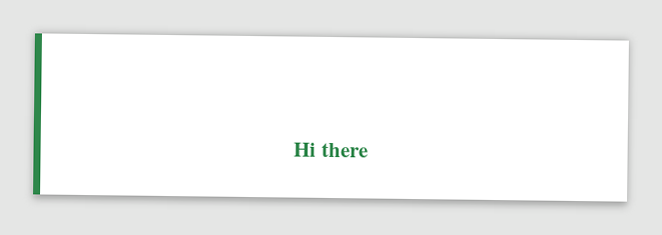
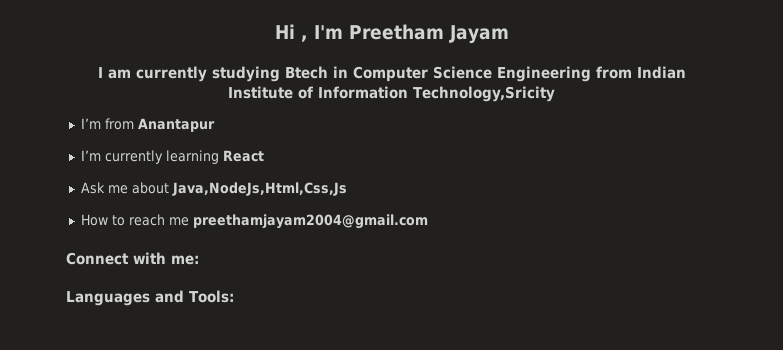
[320,142,368,158] there -> [300,24,509,44] [97,66,686,82] [227,86,556,102] [80,118,215,132] [80,150,264,164] [80,182,347,196] [80,214,428,229] [66,252,199,265] [66,290,234,306] , I'm Preetham Jayam // I am currently studying Btech in Computer Science Engineering from Indian Institute of Information Technology,Sricity // I’m from Anantapur // I’m currently learning React // Ask me about Java,NodeJs,Html,Css,Js // How to reach me preethamjayam2004@gmail.com // Connect with me: // Languages and Tools:

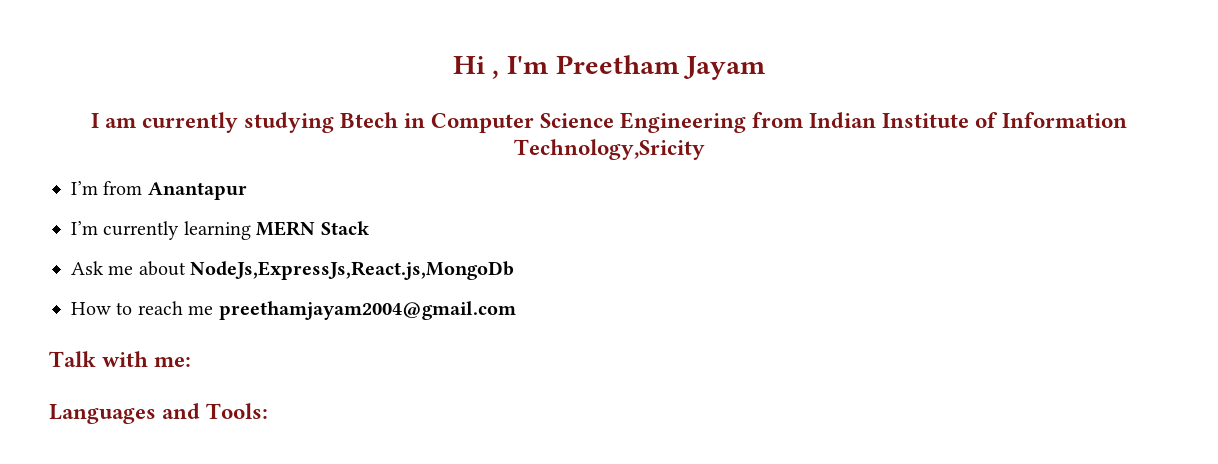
[222,150,264,162] React -> [256,221,370,236] MERN Stack
[171,182,347,196] Java,NodeJs,Html,Css,Js -> [190,261,515,280] NodeJs,ExpressJs,React.js,MongoDb
[66,252,129,265] Connect -> [49,351,96,367] Talk

